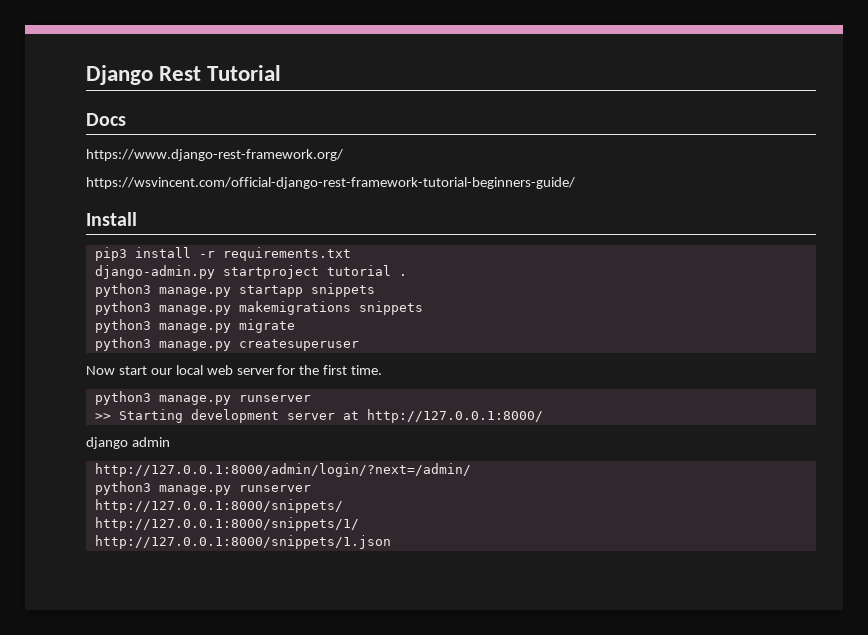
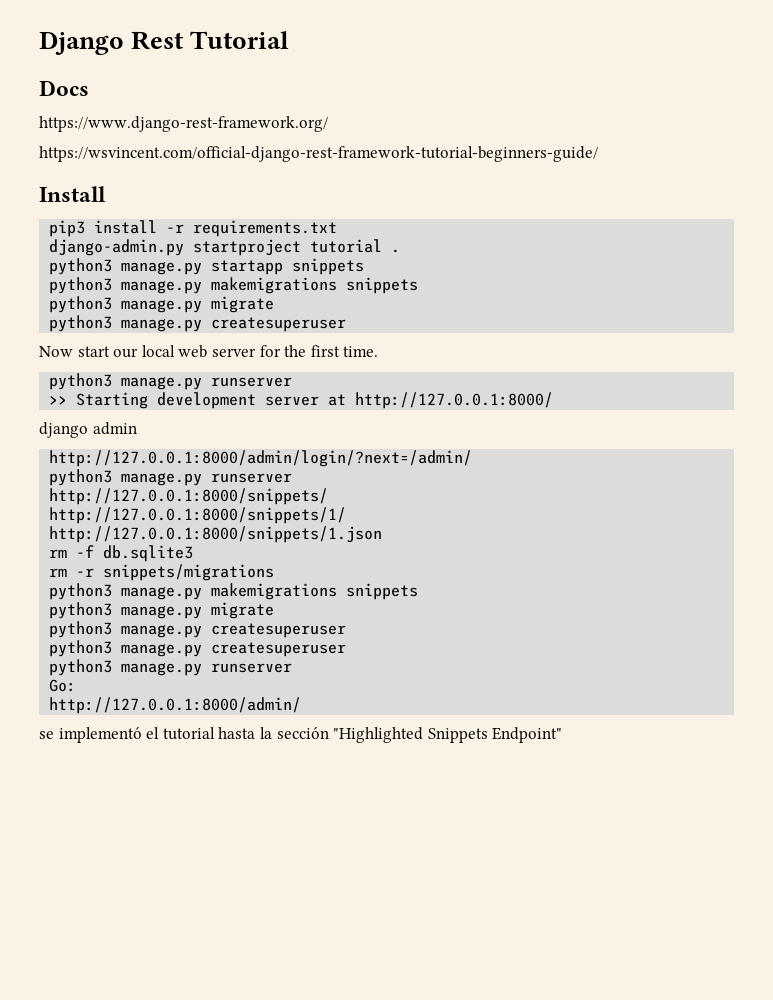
(391, 542) none -> [49,545,194,562] [49,564,275,581] [49,583,419,600] [49,602,275,619] [49,621,347,638] [49,640,347,657] [49,659,293,676] [49,679,77,692] [49,697,302,714] [39,727,563,743] // rm -f db.sqlite3 // rm -r snippets/migrations // python3 manage.py makemigrations snippets // python3 manage.py migrate // python3 manage.py createsuperuser // python3 manage.py createsuperuser // python3 manage.py runserver // Go: // http://127.0.0.1:8000/admin/ // se implementó el tutorial hasta la sección "Highlighted Snippets Endpoint"

